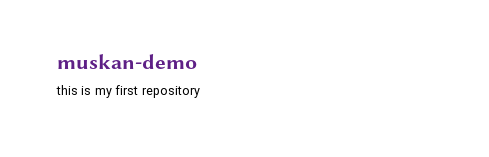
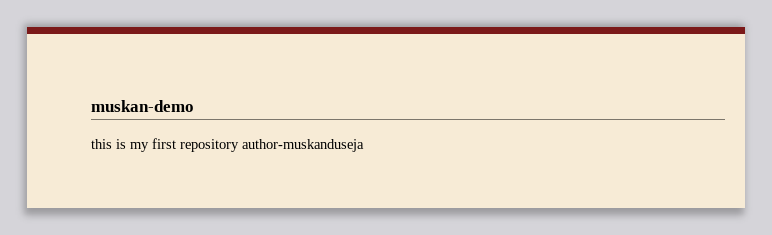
(200, 92) none -> [242,139,364,152] author-muskanduseja

